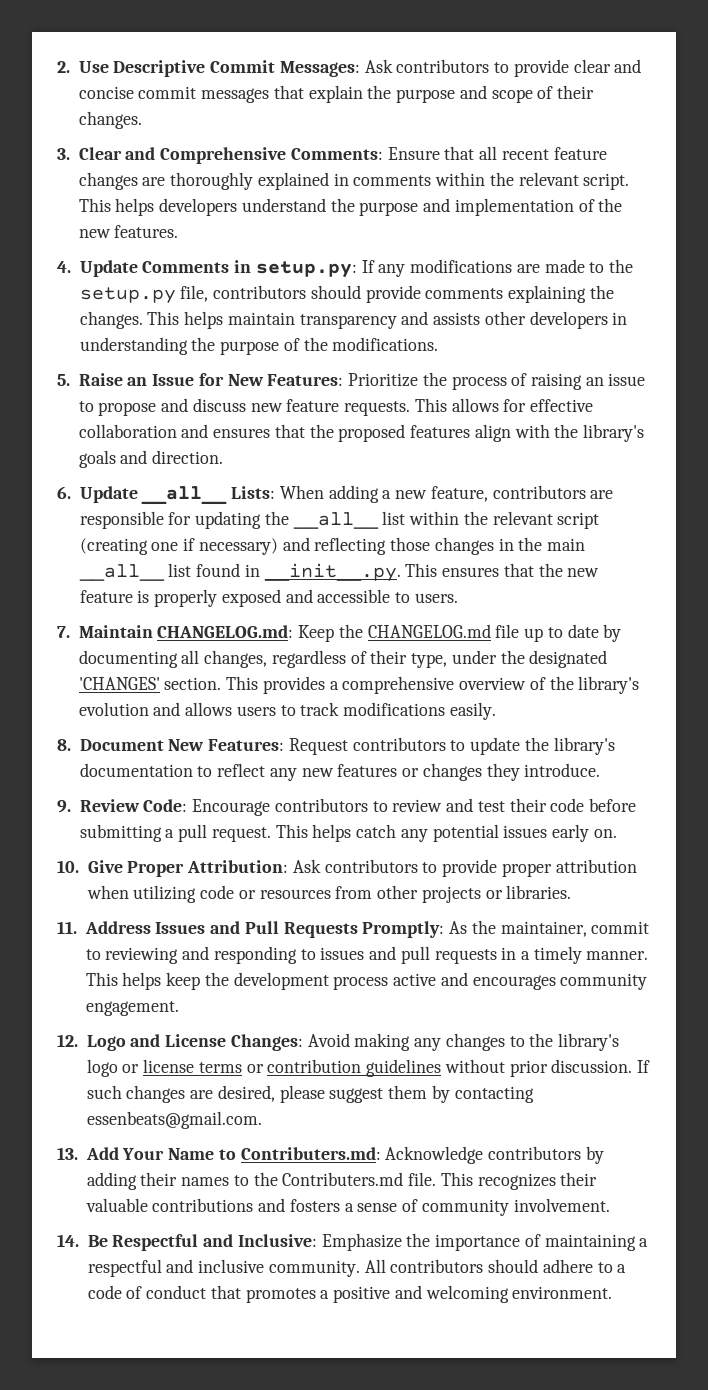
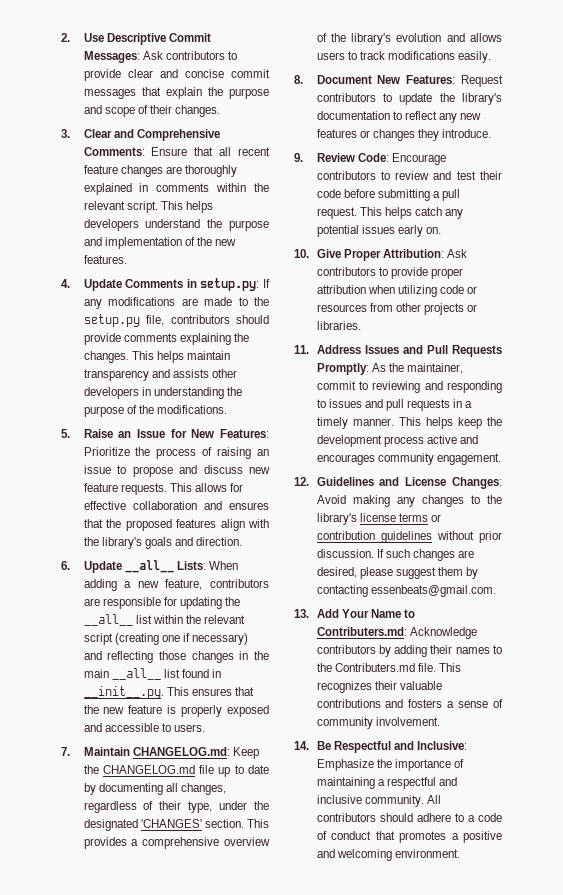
[86,1035,126,1051] Logo -> [316,477,374,486] Guidelines
[86,1059,140,1077] logo or -> (357, 519) none

